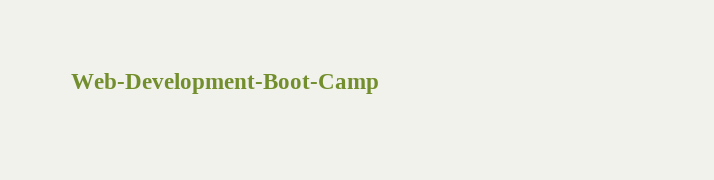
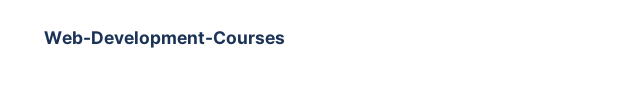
[71,73,379,94] Web-Development-Boot-Camp -> [44,31,285,48] Web-Development-Courses

